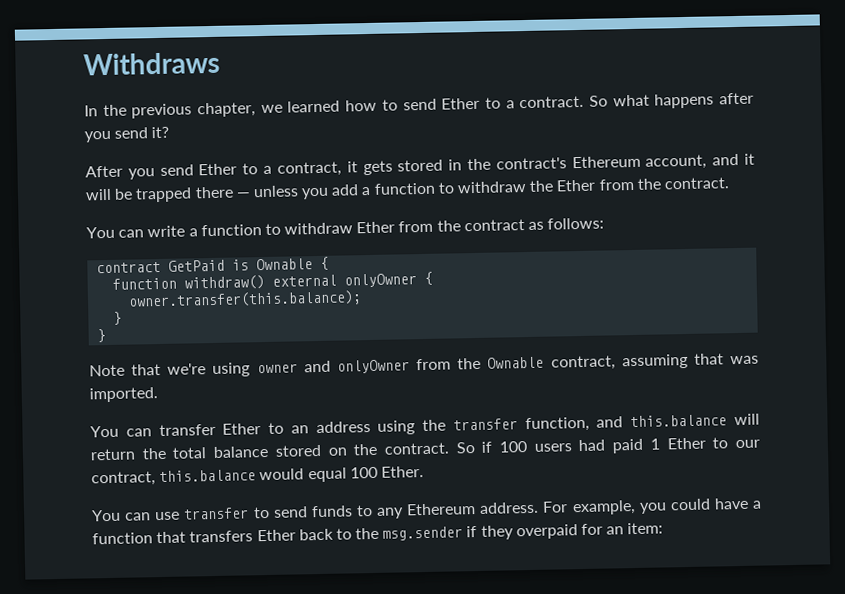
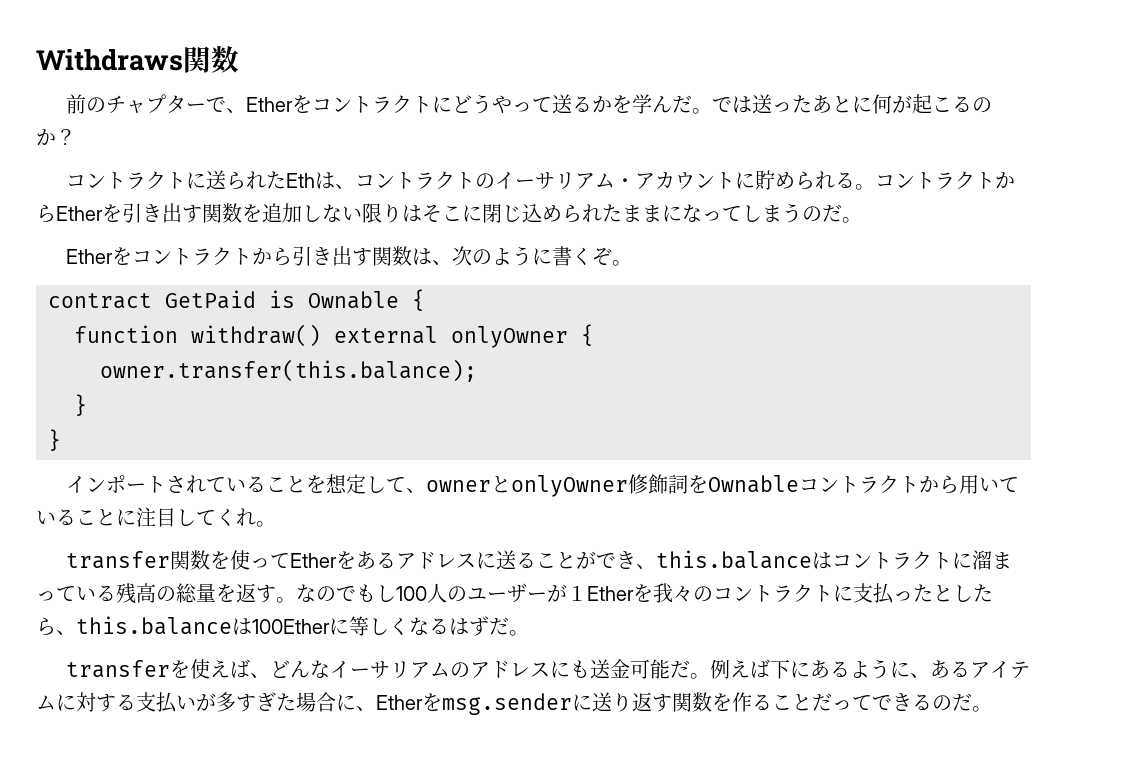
[84,92,754,119] [84,126,170,143] [85,153,755,180] [85,177,729,203] [86,217,605,239] // In the previous chapter, we learned how to send Ether to a contract. So what happens after you send it? // After you send Ether to a contract, it gets stored in the contract's Ethereum account, and it will be trapped there — unless you add a function to withdraw the Ether from the contract. // You can write a function to withdraw Ether from the contract as follows: -> [183,46,239,73] [66,94,993,114] [36,128,76,146] [66,170,1016,190] [36,203,862,223] [66,246,633,266] 関数 // 前のチャプターで、Etherをコントラクトにどうやって送るかを学んだ。では送ったあとに何が起こるのか？ // コントラクトに送られたEthは、コントラクトのイーサリアム・アカウントに貯められる。コントラクトからEtherを引き出す関数を追加しない限りはそこに閉じ込められたままになってしまうのだ。 // Etherをコントラクトから引き出す関数は、次のように書くぞ。
[89,353,759,378] [89,387,158,403] [90,413,760,438] [90,437,761,461] [91,466,424,487] [91,497,762,522] [92,522,664,545] Note that we're using owner and onlyOwner from the Ownable contract, assuming that was imported. // You can transfer Ether to an address using the transfer function, and this.balance will return the total balance stored on the contract. So if 100 users had paid 1 Ether to our contract, this.balance would equal 100 Ether. // You can use transfer to send funds to any Ethereum address. For example, you could have a function that transfers Ether back to the msg.sender if they overpaid for an item: -> [66,474,1020,497] [36,507,276,527] [66,550,1013,570] [36,583,993,604] [36,616,529,636] [66,659,1031,679] [36,692,992,715] インポートされていることを想定して、ownerとonlyOwner修飾詞をOwnableコントラクトから用いていることに注目してくれ。 // transfer関数を使ってEtherをあるアドレスに送ることができ、this.balanceはコントラクトに溜まっている残高の総量を返す。なのでもし100人のユーザーが１Etherを我々のコントラクトに支払ったとしたら、this.balanceは100Etherに等しくなるはずだ。 // transferを使えば、どんなイーサリアムのアドレスにも送金可能だ。例えば下にあるように、あるアイテムに対する支払いが多すぎた場合に、Etherをmsg.senderに送り返す関数を作ることだってできるのだ。

